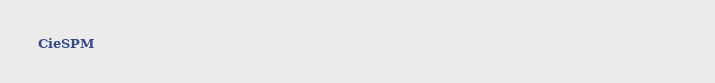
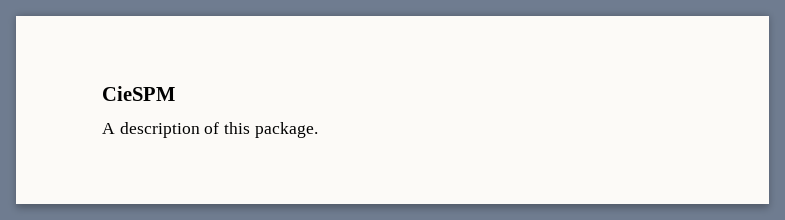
(94, 43) none -> [102,122,318,138] // A description of this package.

